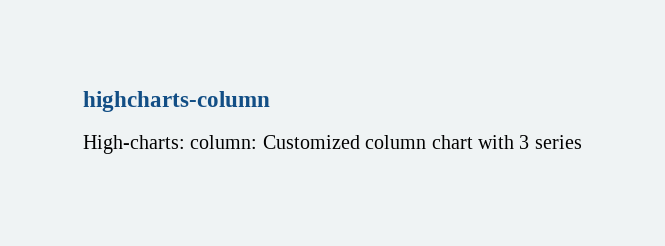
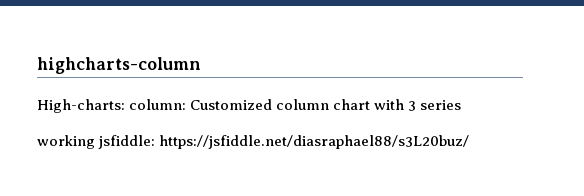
(582, 142) none -> [37,135,470,149] // working jsfiddle: https://jsfiddle.net/diasraphael88/s3L20buz/

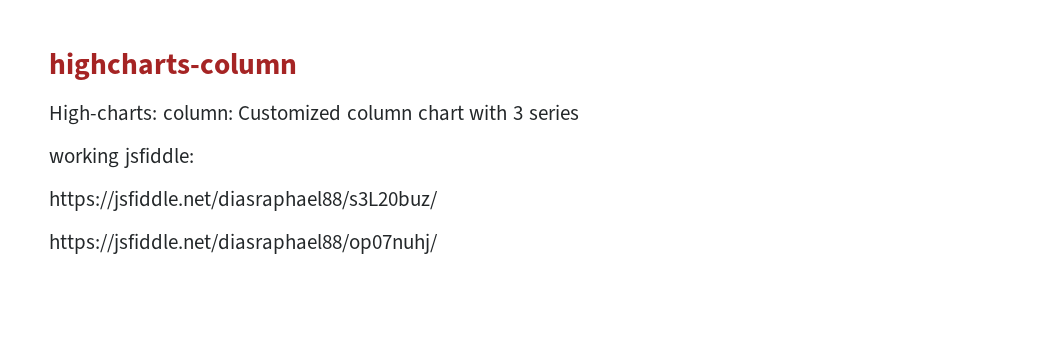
(156, 142) none -> (194, 157) //
(470, 142) none -> [49,233,438,254] // https://jsfiddle.net/diasraphael88/op07nuhj/

